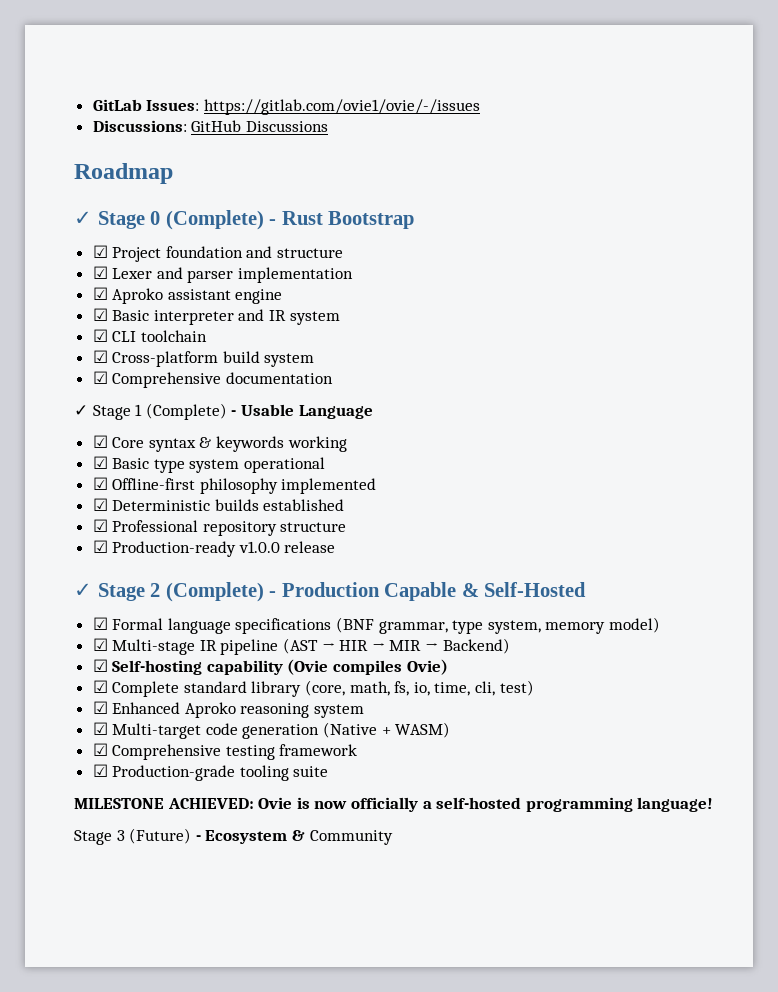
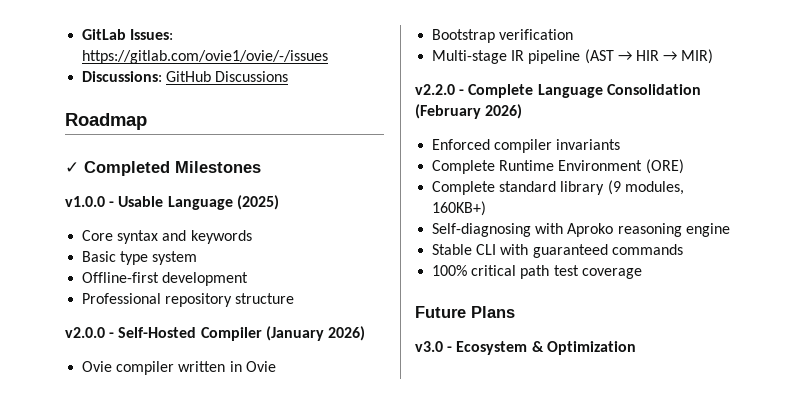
[97,210,415,230] [92,245,344,262] [92,266,354,283] [92,287,283,304] [92,308,340,325] [92,329,207,342] [92,350,315,367] [92,371,333,388] [74,403,227,420] Stage 0 (Complete) - Rust Bootstrap // ☑ Project foundation and structure // ☑ Lexer and parser implementation // ☑ Aproko assistant engine // ☑ Basic interpreter and IR system // ☑ CLI toolchain // ☑ Cross-platform build system // ☑ Comprehensive documentation // ✓ Stage 1 (Complete) -> [84,161,261,176] [65,196,105,207] Completed Milestones // v1.0.0
[92,435,108,448] // ☑ -> [236,195,279,210] (2025) //
[199,437,212,448] & -> [162,230,187,241] and
[287,436,347,452] [92,456,108,469] working // ☑ -> (252, 237) //
[244,457,326,473] [92,477,377,494] [92,498,345,511] [92,519,347,536] [92,540,336,557] [74,582,587,602] [92,617,661,634] [92,638,108,651] operational // ☑ Offline-first philosophy implemented // ☑ Deterministic builds established // ☑ Professional repository structure // ☑ Production-ready v1.0.0 release // ✓ Stage 2 (Complete) - Production Capable & Self-Hosted // ☑ Formal language specifications (BNF grammar, type system, memory model) // ☑ -> [82,272,249,286] [82,293,295,307] [65,326,365,341] [82,361,276,375] [432,29,574,43] // Offline-first development // Professional repository structure // v2.0.0 - Self-Hosted Compiler (January 2026) // Ovie compiler written in Ovie // Bootstrap verification //
[389,638,510,654] [92,659,448,675] [92,680,534,697] [92,701,365,718] [92,722,451,739] [92,743,358,760] [92,764,329,781] [74,797,714,812] [74,828,192,845] MIR → Backend) // ☑ Self-hosting capability (Ovie compiles Ovie) // ☑ Complete standard library (core, math, fs, io, time, cli, test) // ☑ Enhanced Aproko reasoning system // ☑ Multi-target code generation (Native + WASM) // ☑ Comprehensive testing framework // ☑ Production-grade tooling suite // MILESTONE ACHIEVED: Ovie is now officially a self-hosted programming language! // Stage 3 (Future) -> [681,49,714,64] [415,84,701,98] [415,104,523,119] [432,139,621,153] [432,159,684,174] [432,180,684,195] [432,201,487,216] [432,223,730,237] [432,244,683,258] [432,265,642,279] [415,306,515,318] [415,341,443,352] MIR) // v2.2.0 - Complete Language Consolidation (February 2026) // Enforced compiler invariants // Complete Runtime Environment (ORE) // Complete standard library (9 modules, 160KB+) // Self-diagnosing with Aproko reasoning engine // Stable CLI with guaranteed commands // 100% critical path test coverage // Future Plans // v3.0
[309,830,393,845] Community -> [546,341,636,355] Optimization

